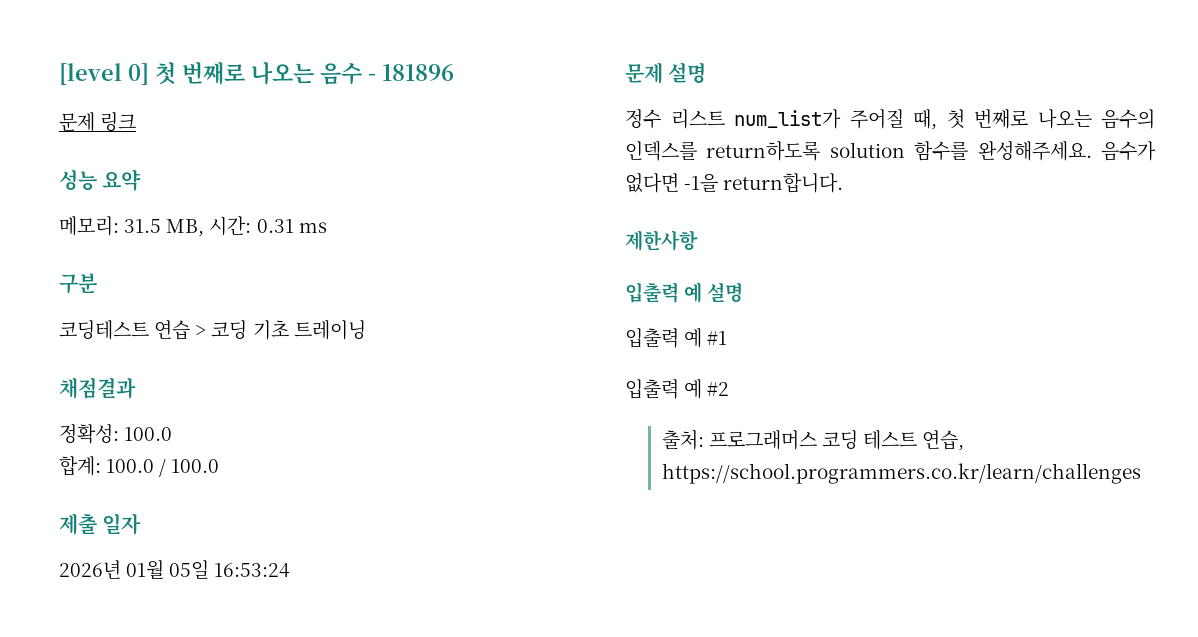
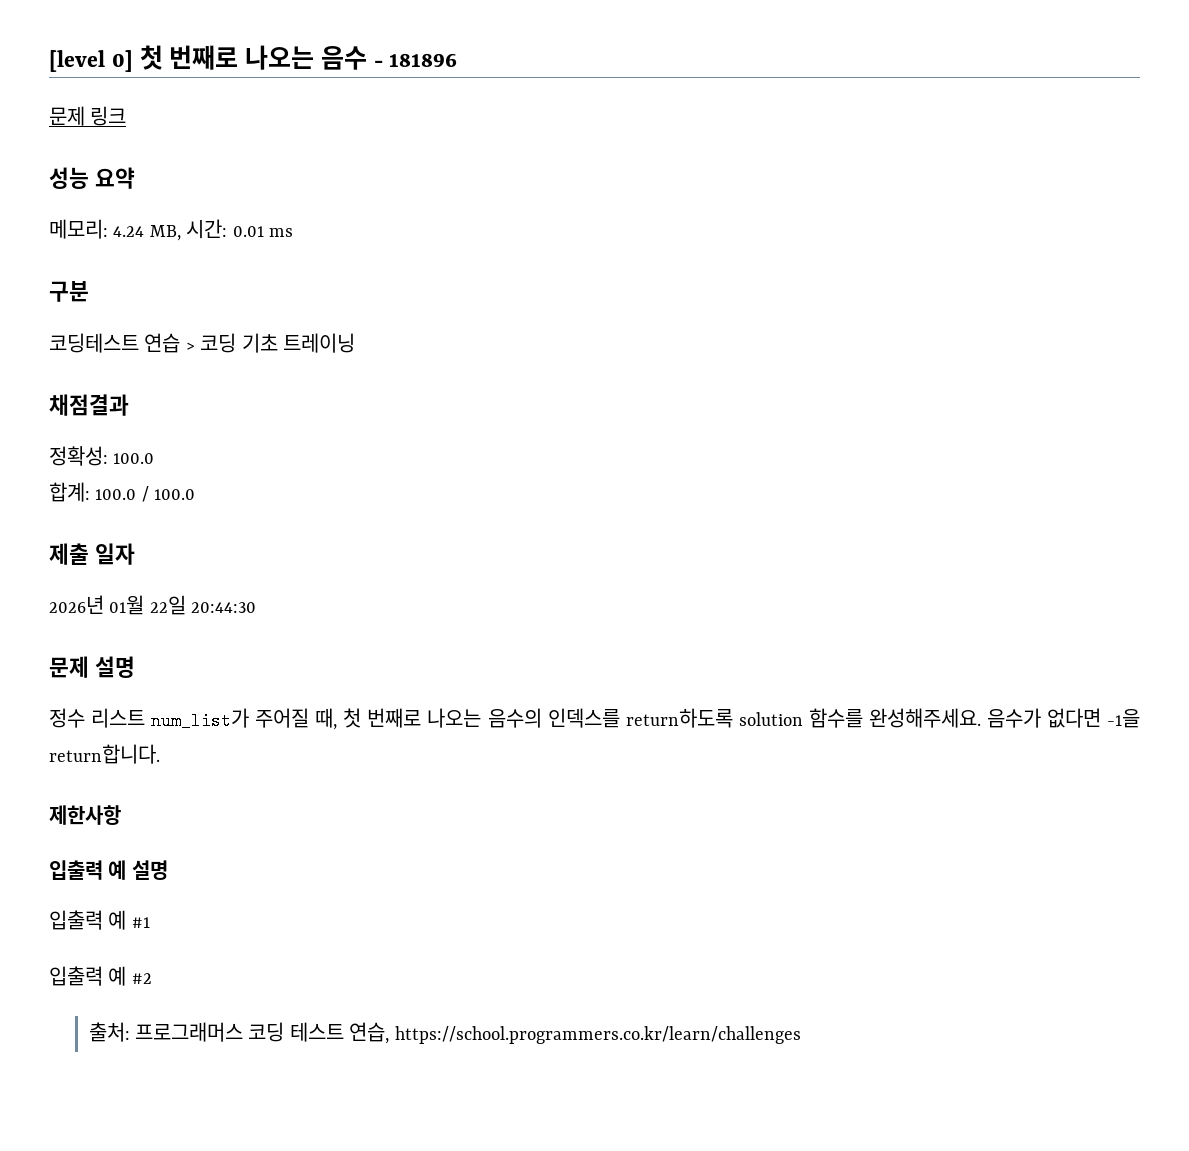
[124,219,162,233] 31.5 -> [113,226,145,237] 4.24
[256,219,294,233] 0.31 -> [232,226,264,237] 0.01
[169,560,291,579] 05일 16:53:24 -> [149,595,257,615] 22일 20:44:30

